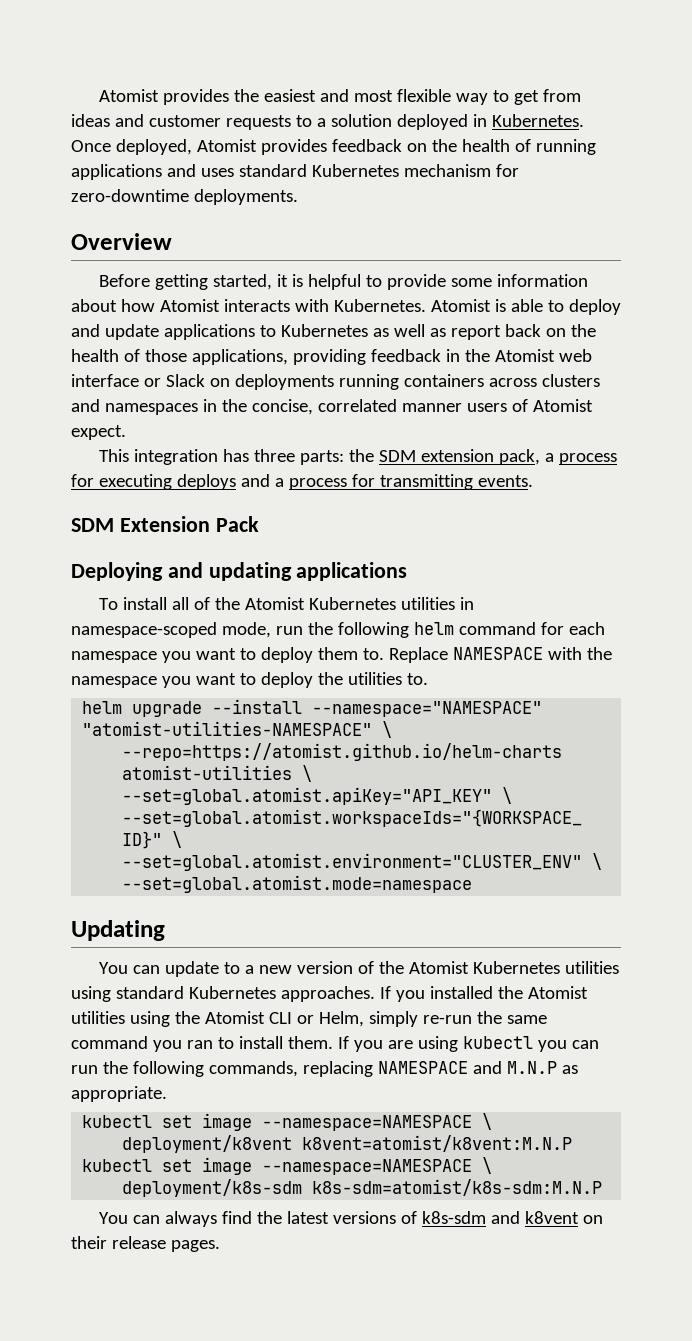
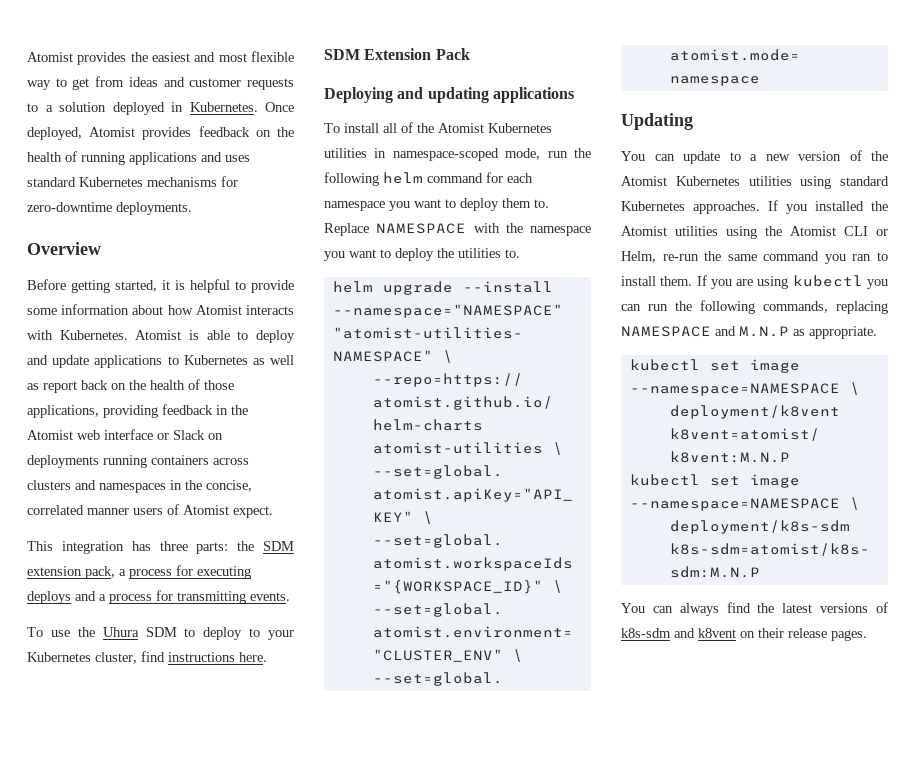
[403,164,491,177] mechanism -> [147,177,217,187] mechanisms
(533, 481) none -> [27,627,294,640] [27,651,267,664] // To use the Uhura SDM to deploy to your Kubernetes cluster, find instructions here.
[368,1011,418,1027] simply -> (656, 257) none

